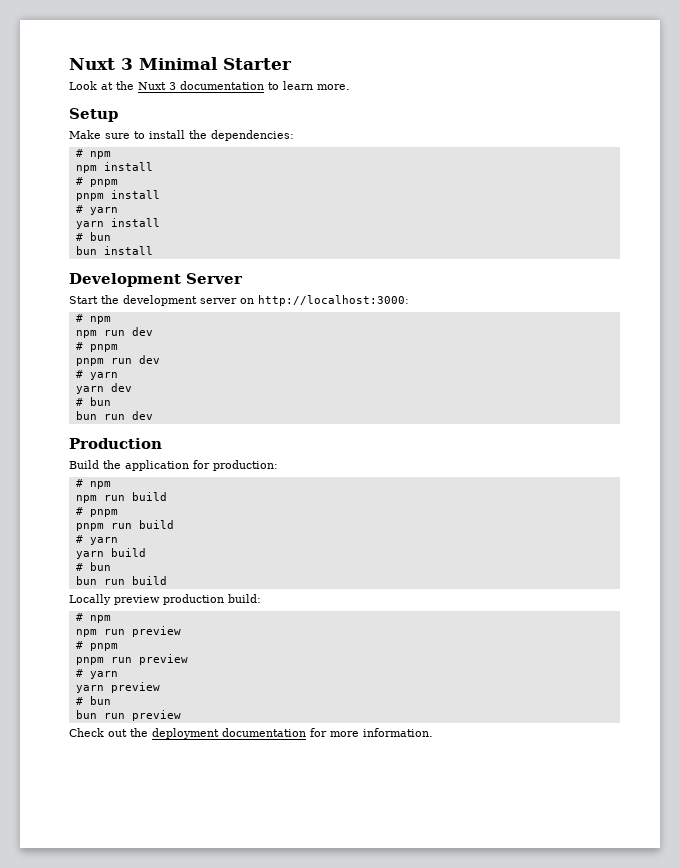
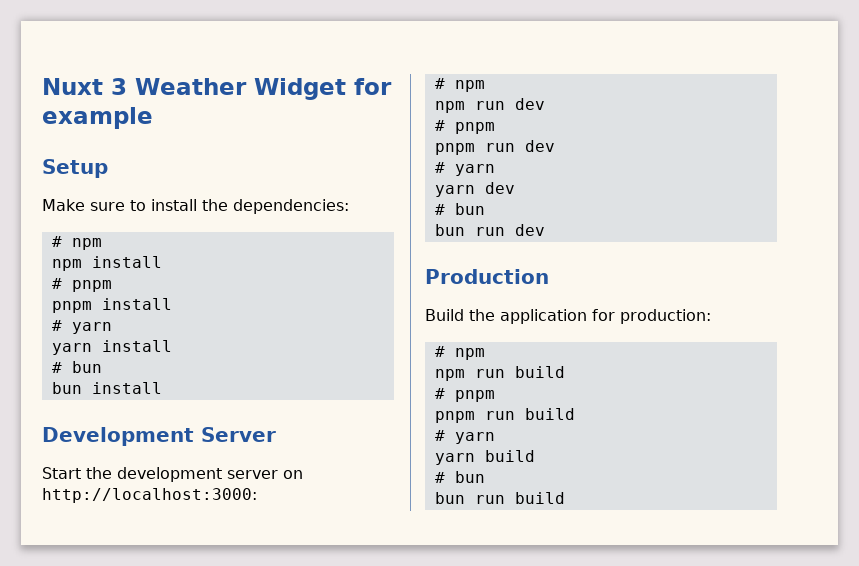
[69,57,292,70] [69,81,350,90] Nuxt 3 Minimal Starter // Look at the Nuxt 3 documentation to learn more. -> [42,78,392,100] [42,107,153,129] Nuxt 3 Weather Widget for example
[69,594,261,605] [75,613,111,623] [75,626,181,637] [75,641,118,651] [75,654,188,665] [75,669,118,679] [75,682,160,693] [75,696,111,705] [75,710,181,721] [69,728,433,739] // Locally preview production build: // # npm // npm run preview // # pnpm // pnpm run preview // # yarn // yarn preview // # bun // bun run preview // Check out the deployment documentation for more information. -> (565, 498) none

